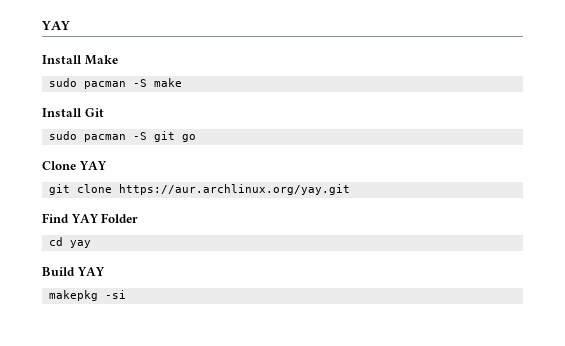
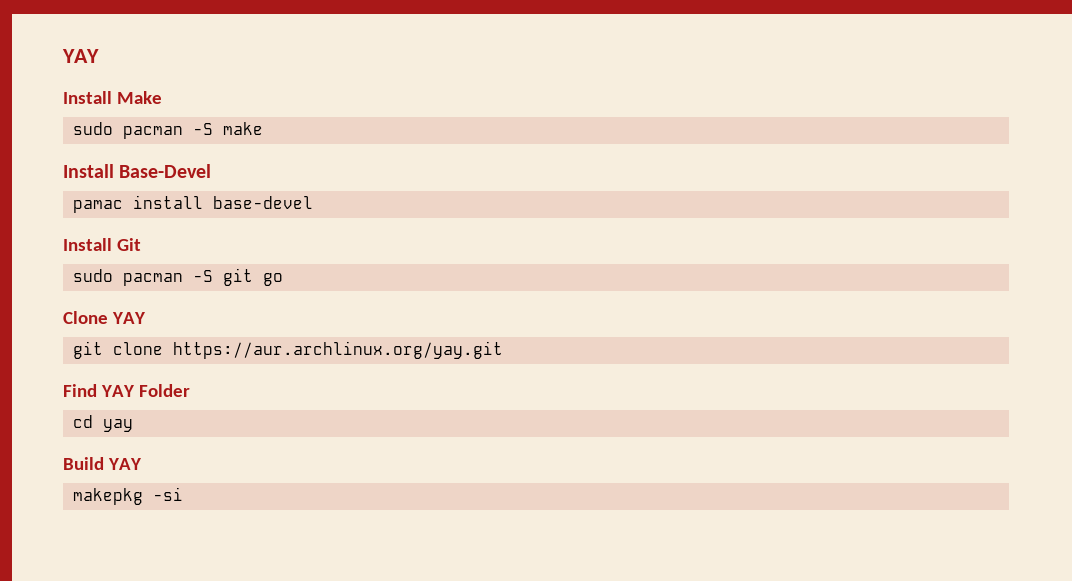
(182, 82) none -> [63,164,212,178] [72,195,313,213] // Install Base-Devel // pamac install base-devel

